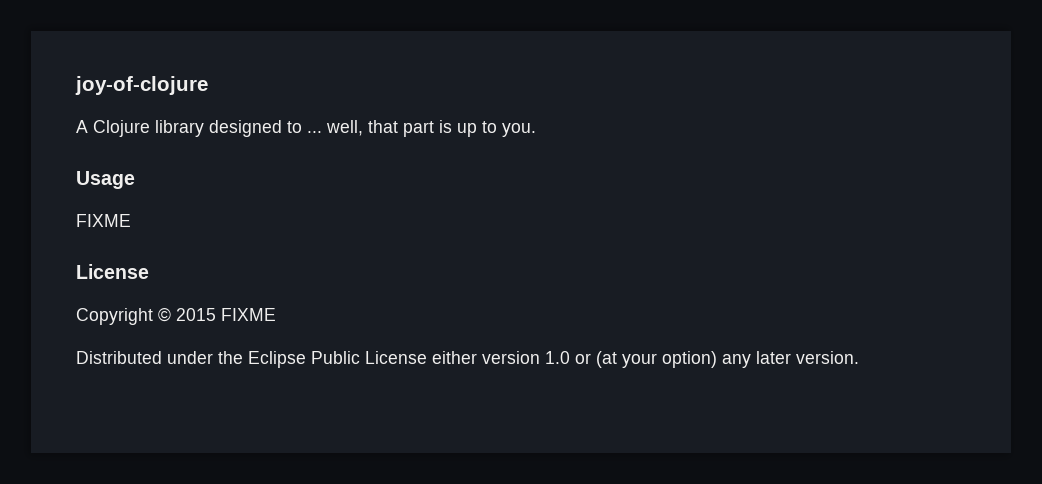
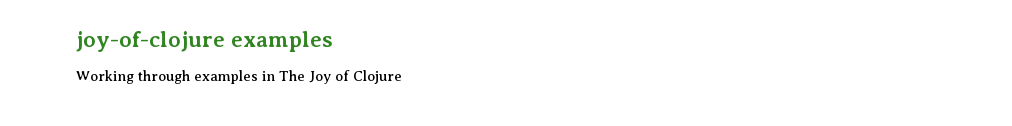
[76,120,536,137] [76,171,135,189] [76,214,131,227] [76,264,149,279] [76,307,276,325] [76,351,859,368] // A Clojure library designed to ... well, that part is up to you. // Usage // FIXME // License // Copyright © 2015 FIXME // Distributed under the Eclipse Public License either version 1.0 or (at your option) any later version. -> [231,31,334,52] [76,70,402,84] examples // Working through examples in The Joy of Clojure

